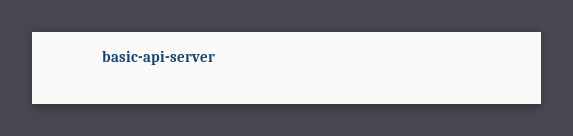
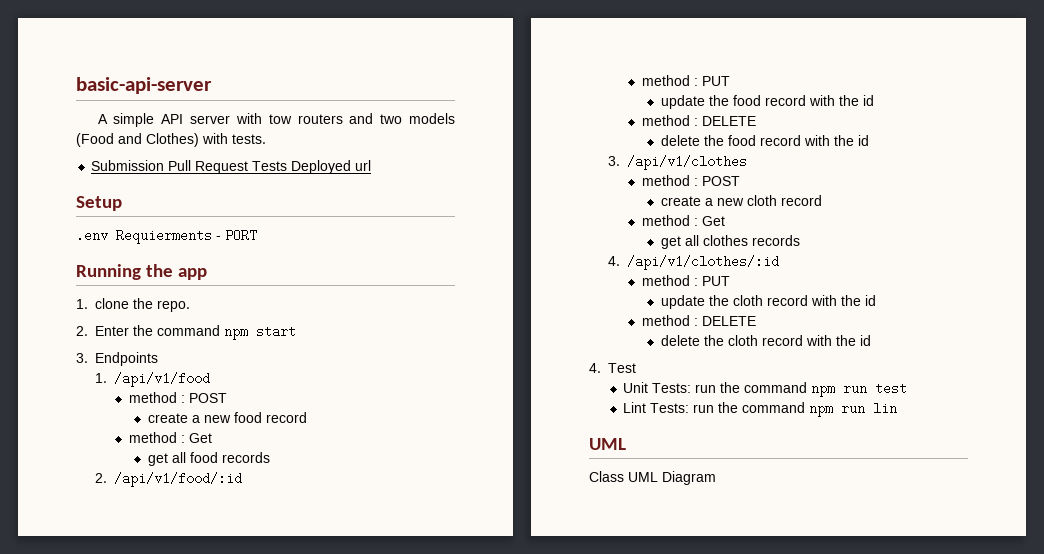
(215, 57) none -> [97,113,456,127] [76,133,266,147] [91,160,372,174] [76,196,122,211] [76,229,257,244] [76,264,207,280] [76,298,190,312] [76,325,296,340] [76,352,158,366] [94,372,210,387] [128,392,227,403] [147,412,307,423] [128,432,212,443] [147,452,270,466] [94,472,242,487] [641,75,730,86] [660,95,874,109] [641,115,756,126] [660,135,869,146] [607,155,747,170] [641,175,740,186] [660,195,822,206] [641,215,725,226] [660,235,800,249] [607,255,779,270] [641,275,730,286] [660,295,876,309] [641,315,756,326] [660,335,871,346] [589,363,636,373] [623,382,908,397] [623,402,898,417] [589,438,626,450] [589,471,716,485] // A simple API server with tow routers and two models (Food and Clothes) with tests. // Submission Pull Request Tests Deployed url // Setup // .env Requierments - PORT // Running the app // 1. clone the repo. // 2. Enter the command npm start // 3. Endpoints // 1. /api/v1/food // method : POST // create a new food record // method : Get // get all food records // 2. /api/v1/food/:id // method : PUT // update the food record with the id // method : DELETE // delete the food record with the id // 3. /api/v1/clothes // method : POST // create a new cloth record // method : Get // get all clothes records // 4. /api/v1/clothes/:id // method : PUT // update the cloth record with the id // method : DELETE // delete the cloth record with the id // 4. Test // Unit Tests: run the command npm run test // Lint Tests: run the command npm run lin // UML // Class UML Diagram

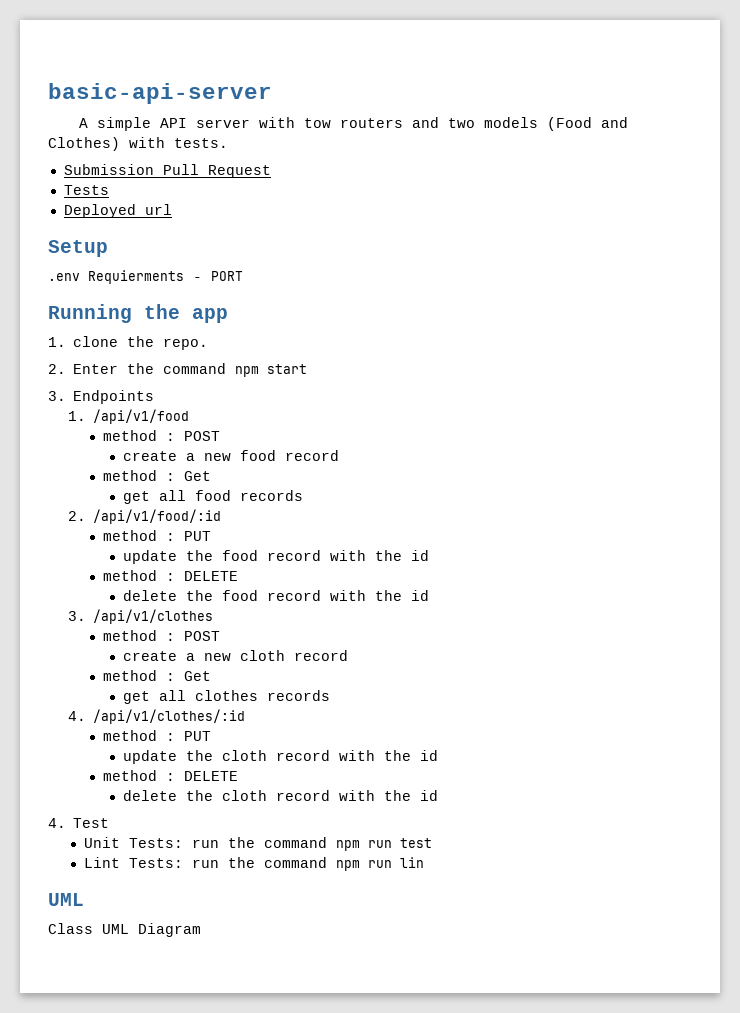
(249, 167) none -> (271, 171) //
(288, 166) none -> (109, 190) //

